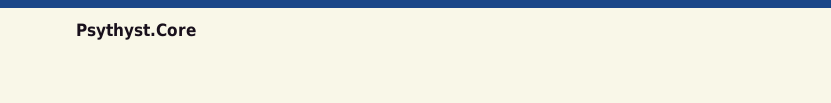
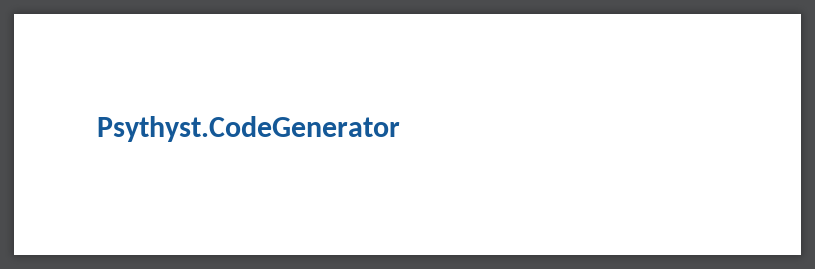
[76,23,196,40] Psythyst.Core -> [97,116,400,142] Psythyst.CodeGenerator

